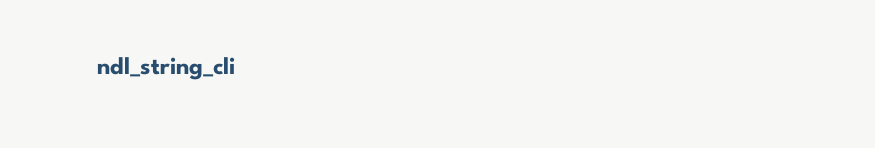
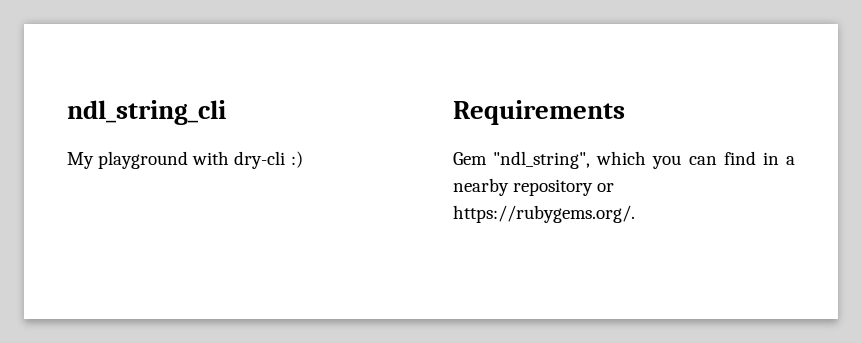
(235, 68) none -> [67,151,303,169] [453,100,625,125] [453,151,795,169] [453,178,615,196] [453,205,635,223] // My playground with dry-cli :) // Requirements // Gem "ndl_string", which you can find in a nearby repository or https://rubygems.org/.

